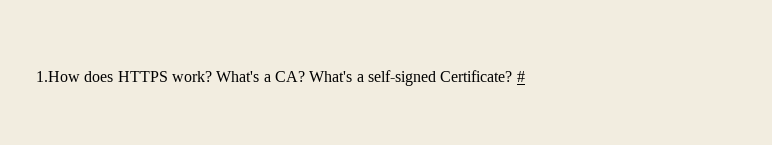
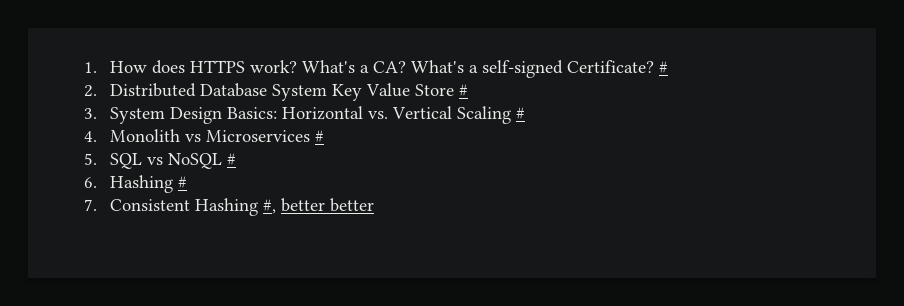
[36,71,80,82] 1.How -> [84,61,148,73] 1. How
(525, 76) none -> [84,83,469,101] [84,106,526,124] [84,129,325,142] [84,153,237,169] [84,175,188,193] [84,198,375,216] // 2. Distributed Database System Key Value Store # // 3. System Design Basics: Horizontal vs. Vertical Scaling # // 4. Monolith vs Microservices # // 5. SQL vs NoSQL # // 6. Hashing # // 7. Consistent Hashing #, better better

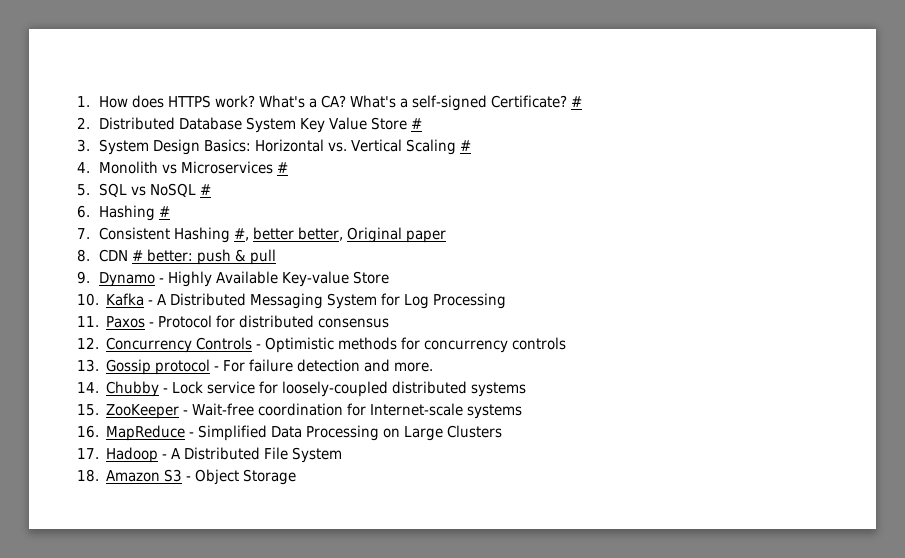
[330,198,375,212] better -> [297,227,446,243] [77,249,276,265] [77,271,389,287] [77,293,507,309] [77,315,390,328] [77,337,567,353] [77,359,434,375] [77,381,527,397] [77,403,523,419] [77,425,503,441] [77,447,343,463] [77,469,297,485] better, Original paper // 8. CDN # better: push & pull // 9. Dynamo - Highly Available Key-value Store // 10. Kafka - A Distributed Messaging System for Log Processing // 11. Paxos - Protocol for distributed consensus // 12. Concurrency Controls - Optimistic methods for concurrency controls // 13. Gossip protocol - For failure detection and more. // 14. Chubby - Lock service for loosely-coupled distributed systems // 15. ZooKeeper - Wait-free coordination for Internet-scale systems // 16. MapReduce - Simplified Data Processing on Large Clusters // 17. Hadoop - A Distributed File System // 18. Amazon S3 - Object Storage

